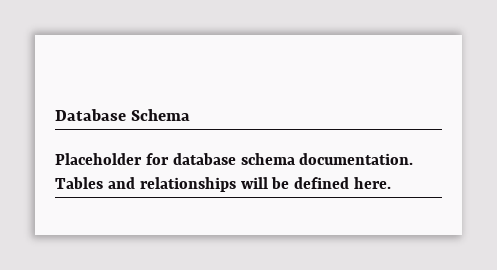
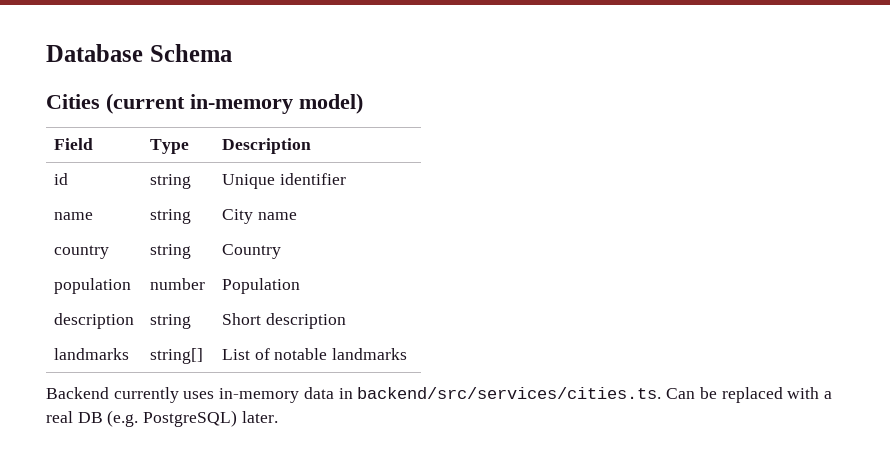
[55,153,414,165] [55,177,392,192] Placeholder for database schema documentation. Tables and relationships will be defined here. -> [46,93,363,114] [53,138,93,150] [149,139,189,154] [221,138,311,154] [53,173,68,185] [149,174,191,189] [221,173,346,189] [53,212,93,220] [149,209,191,224] [221,209,297,224] [53,245,109,259] [149,244,191,259] [221,244,281,259] [53,278,131,294] [149,278,205,290] [221,278,300,294] [53,313,134,329] [149,314,191,329] [221,313,346,329] [53,348,129,360] [149,348,203,364] [221,348,407,360] [46,387,832,403] [46,410,278,427] Cities (current in-memory model) // Field | Type | Description // id | string | Unique identifier // name | string | City name // country | string | Country // population | number | Population // description | string | Short description // landmarks | string[] | List of notable landmarks // Backend currently uses in-memory data in backend/src/services/cities.ts. Can be replaced with a real DB (e.g. PostgreSQL) later.

